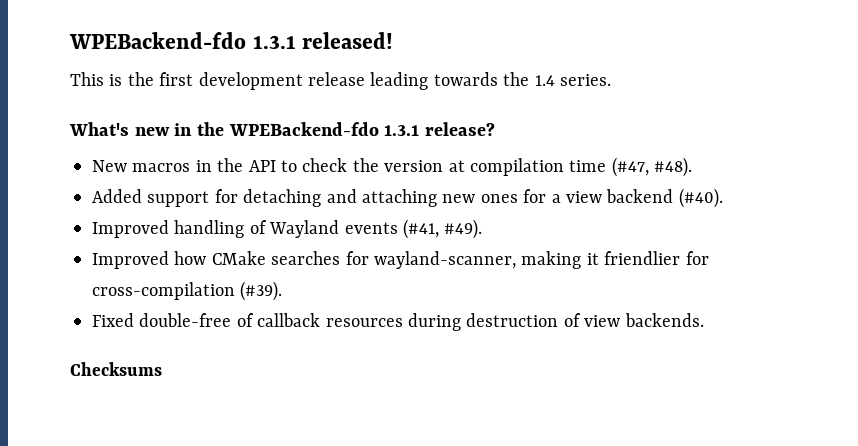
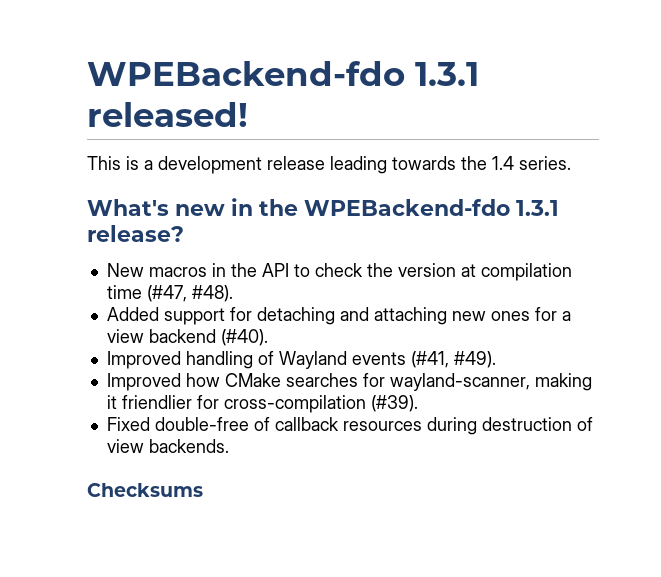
[127,72,194,86] the first -> [144,160,153,170] a

